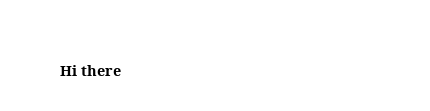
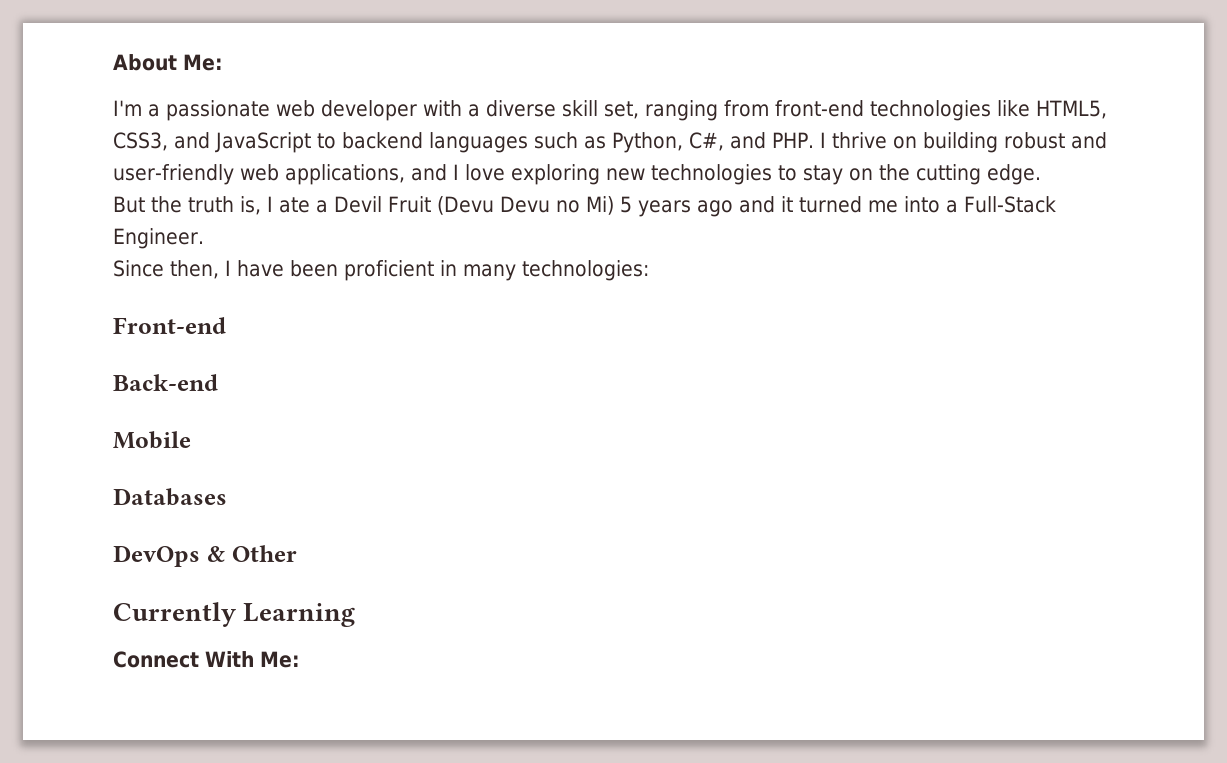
[60,65,121,76] Hi there -> [113,54,223,71] [113,100,1107,121] [113,132,1107,153] [113,164,1041,185] [113,196,1056,217] [113,228,204,249] [113,260,649,281] [113,317,226,334] [113,374,218,391] [113,431,191,449] [113,488,227,506] [113,545,297,567] [113,602,356,627] [113,651,300,668] About Me: // I'm a passionate web developer with a diverse skill set, ranging from front-end technologies like HTML5, CSS3, and JavaScript to backend languages such as Python, C#, and PHP. I thrive on building robust and user-friendly web applications, and I love exploring new technologies to stay on the cutting edge. // But the truth is, I ate a Devil Fruit (Devu Devu no Mi) 5 years ago and it turned me into a Full-Stack Engineer. // Since then, I have been proficient in many technologies: // Front-end // Back-end // Mobile // Databases // DevOps & Other // Currently Learning // Connect With Me:

